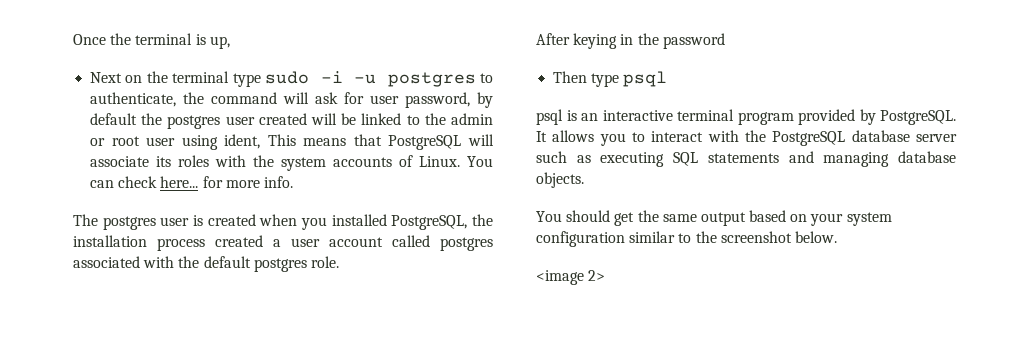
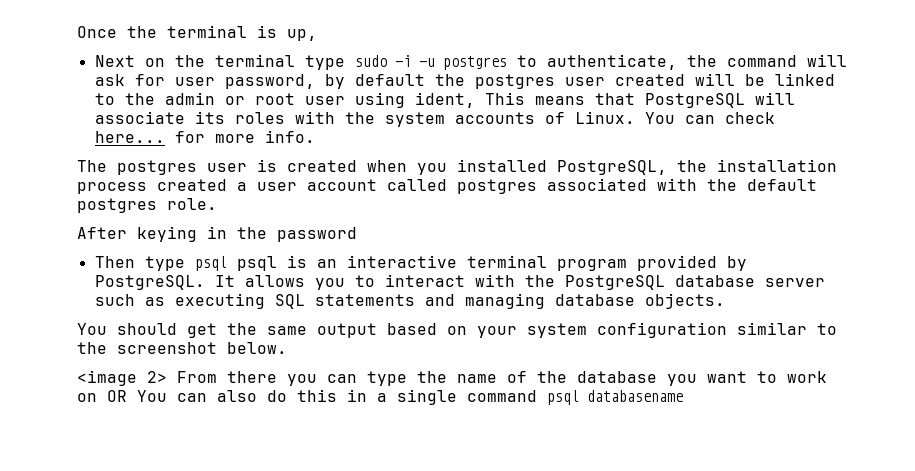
(668, 79) // -> (227, 263) none
(606, 275) none -> [177,371,827,386] [77,389,683,405] From there you can type the name of the database you want to work on OR You can also do this in a single command psql databasename

